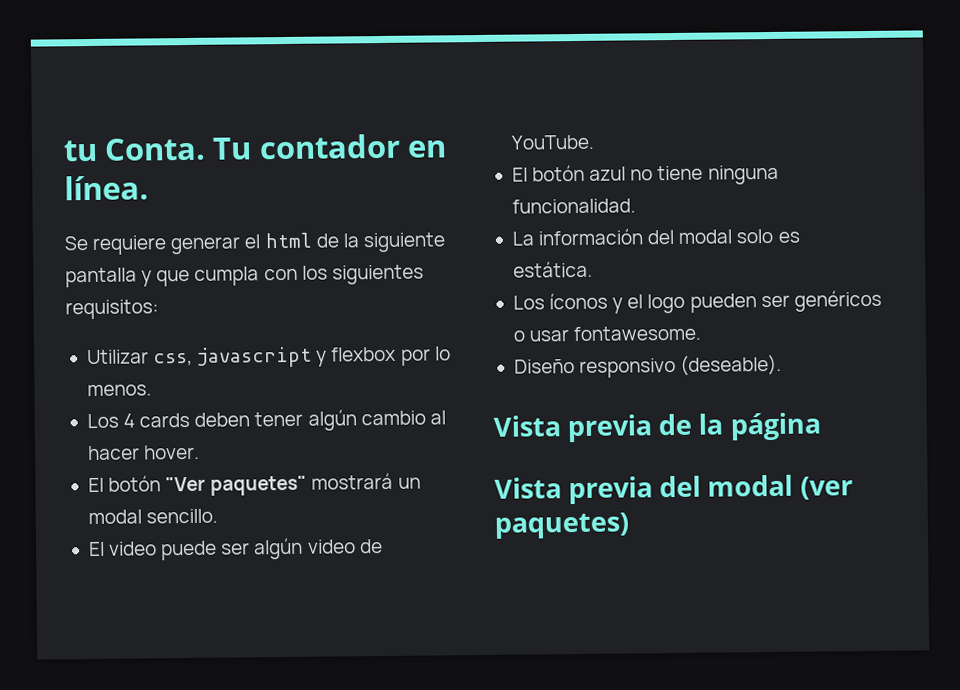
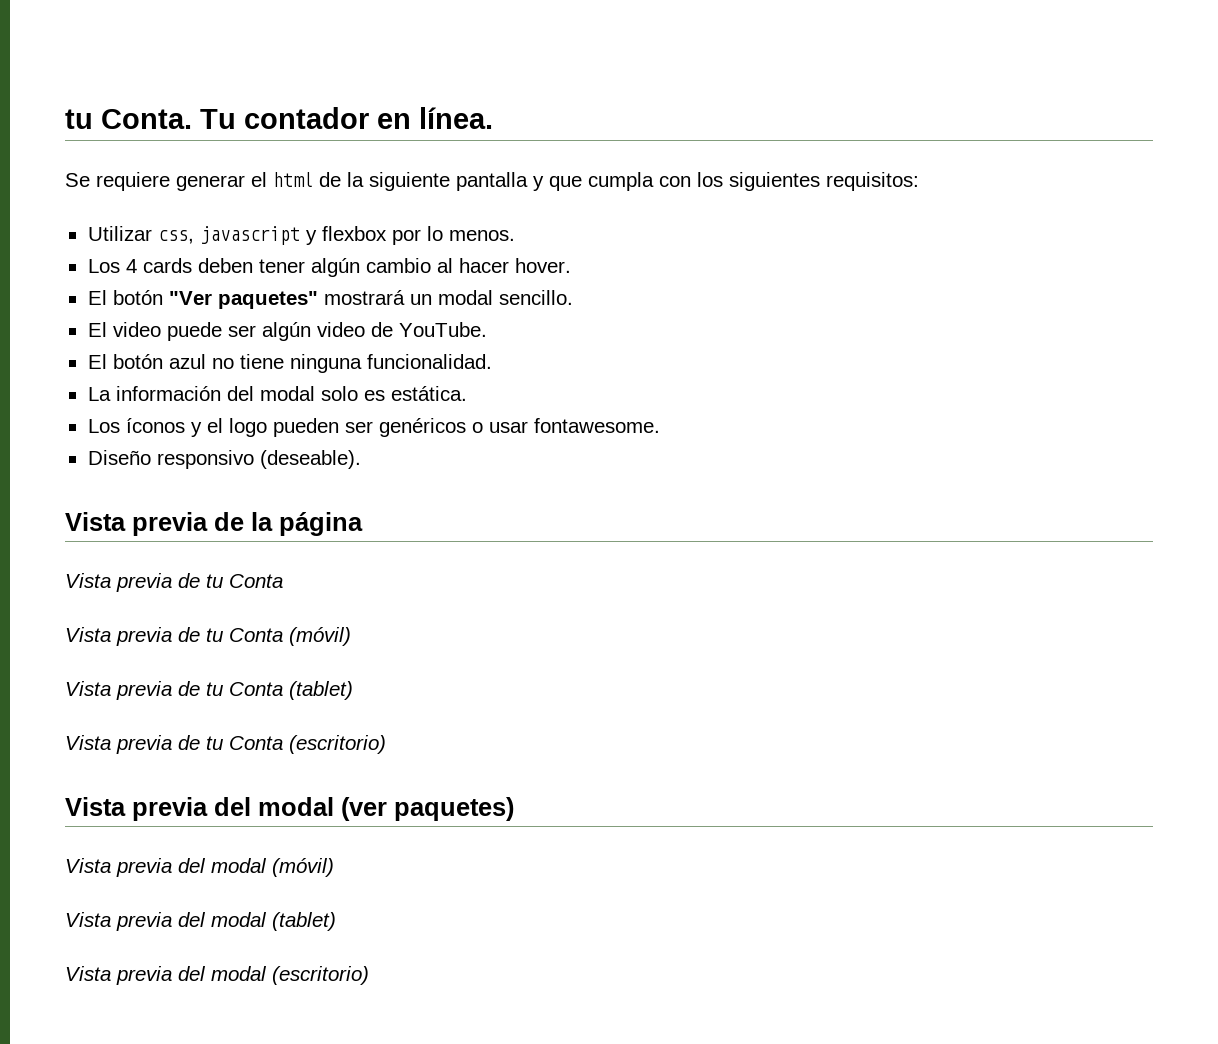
(821, 426) none -> [65,573,283,592] [65,627,351,646] [65,681,353,700] [65,735,386,754] // Vista previa de tu Conta // Vista previa de tu Conta (móvil) // Vista previa de tu Conta (tablet) // Vista previa de tu Conta (escritorio)
(629, 525) none -> [65,858,334,877] [65,912,336,931] [65,966,369,985] // Vista previa del modal (móvil) // Vista previa del modal (tablet) // Vista previa del modal (escritorio)

